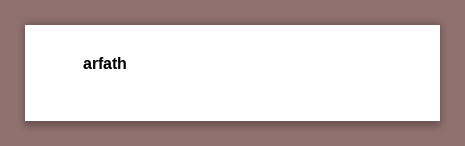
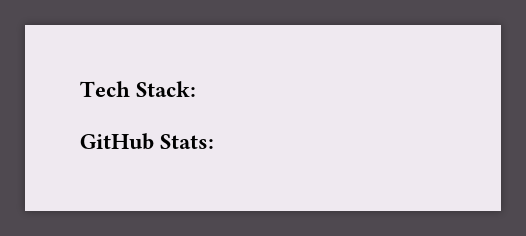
[83,57,127,69] arfath -> [80,81,197,97] [80,133,215,150] Tech Stack: // GitHub Stats:

